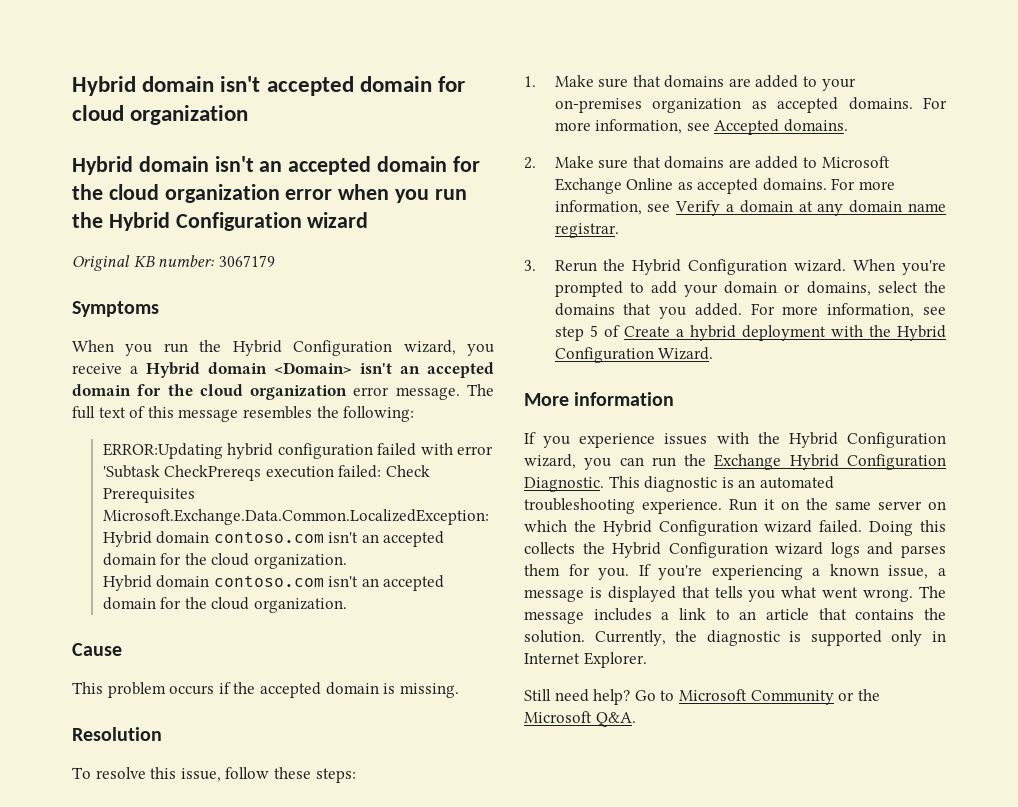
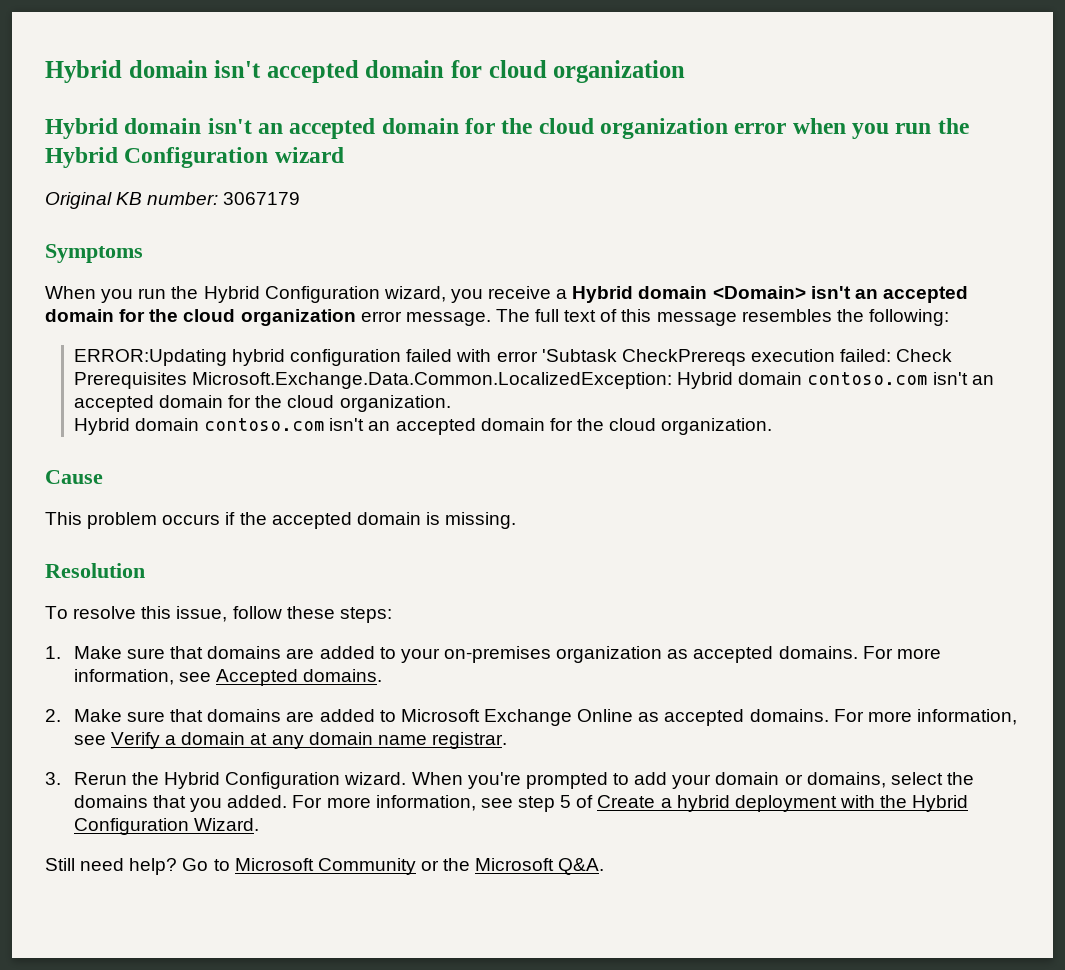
[524,392,675,406] [524,432,946,448] [524,454,946,470] [524,476,834,492] [524,498,946,514] [524,520,946,536] [524,542,946,558] [524,564,946,580] [524,586,946,602] [524,608,946,624] [524,630,946,646] [524,652,647,668] // More information // If you experience issues with the Hybrid Configuration wizard, you can run the Exchange Hybrid Configuration Diagnostic. This diagnostic is an automated troubleshooting experience. Run it on the same server on which the Hybrid Configuration wizard failed. Doing this collects the Hybrid Configuration wizard logs and parses them for you. If you're experiencing a known issue, a message is displayed that tells you what went wrong. The message includes a link to an article that contains the solution. Currently, the diagnostic is supported only in Internet Explorer. -> (260, 824) none

